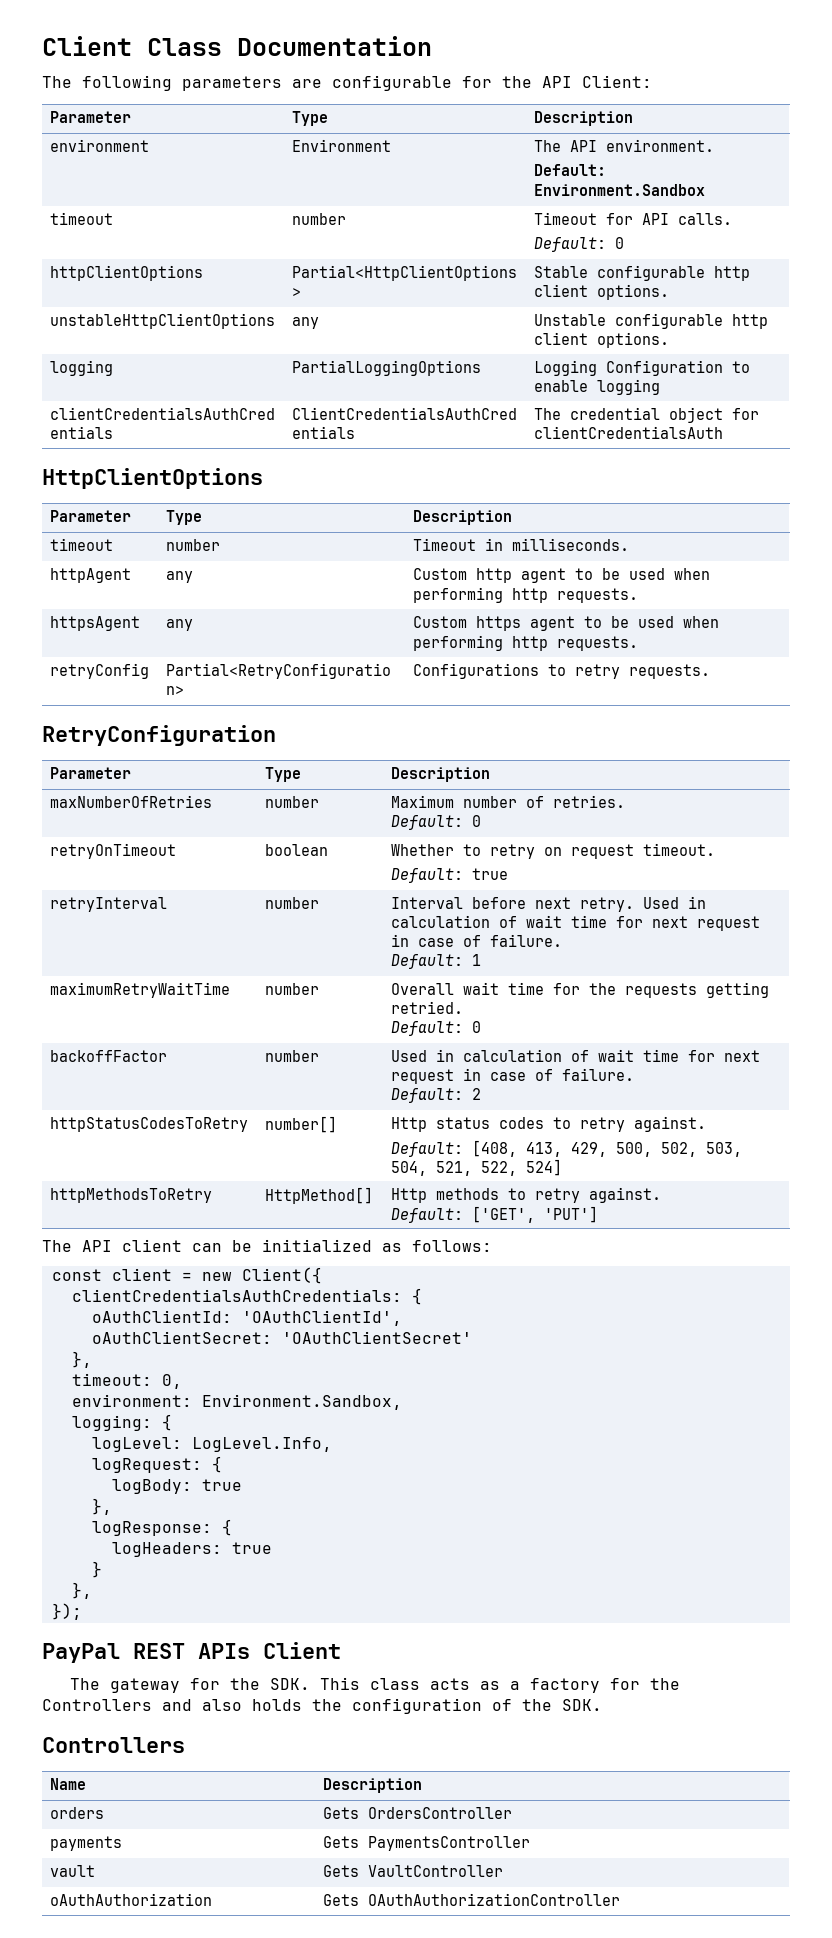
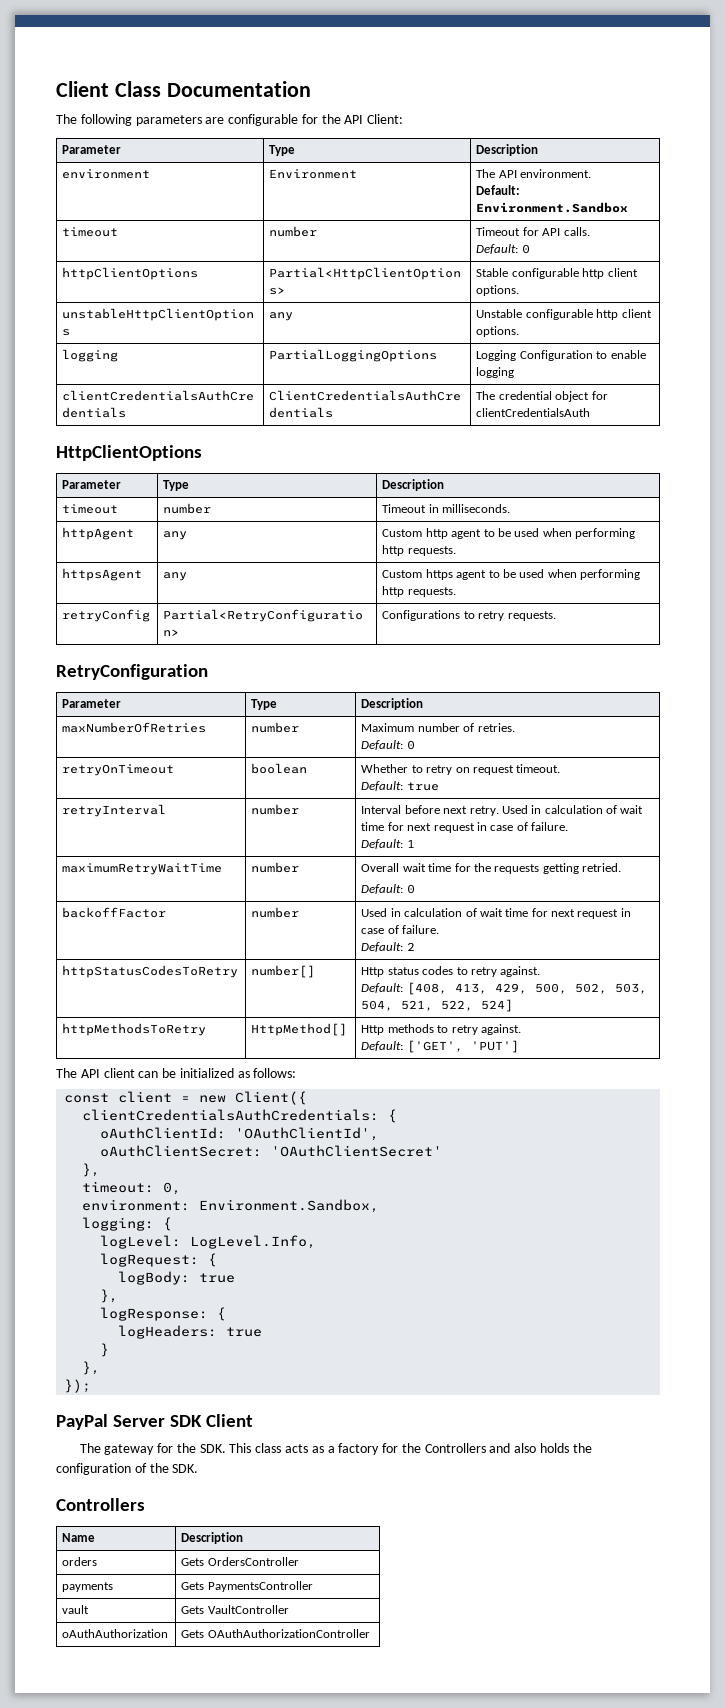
[133,1643,250,1659] REST APIs -> [113,1415,203,1427] Server SDK

